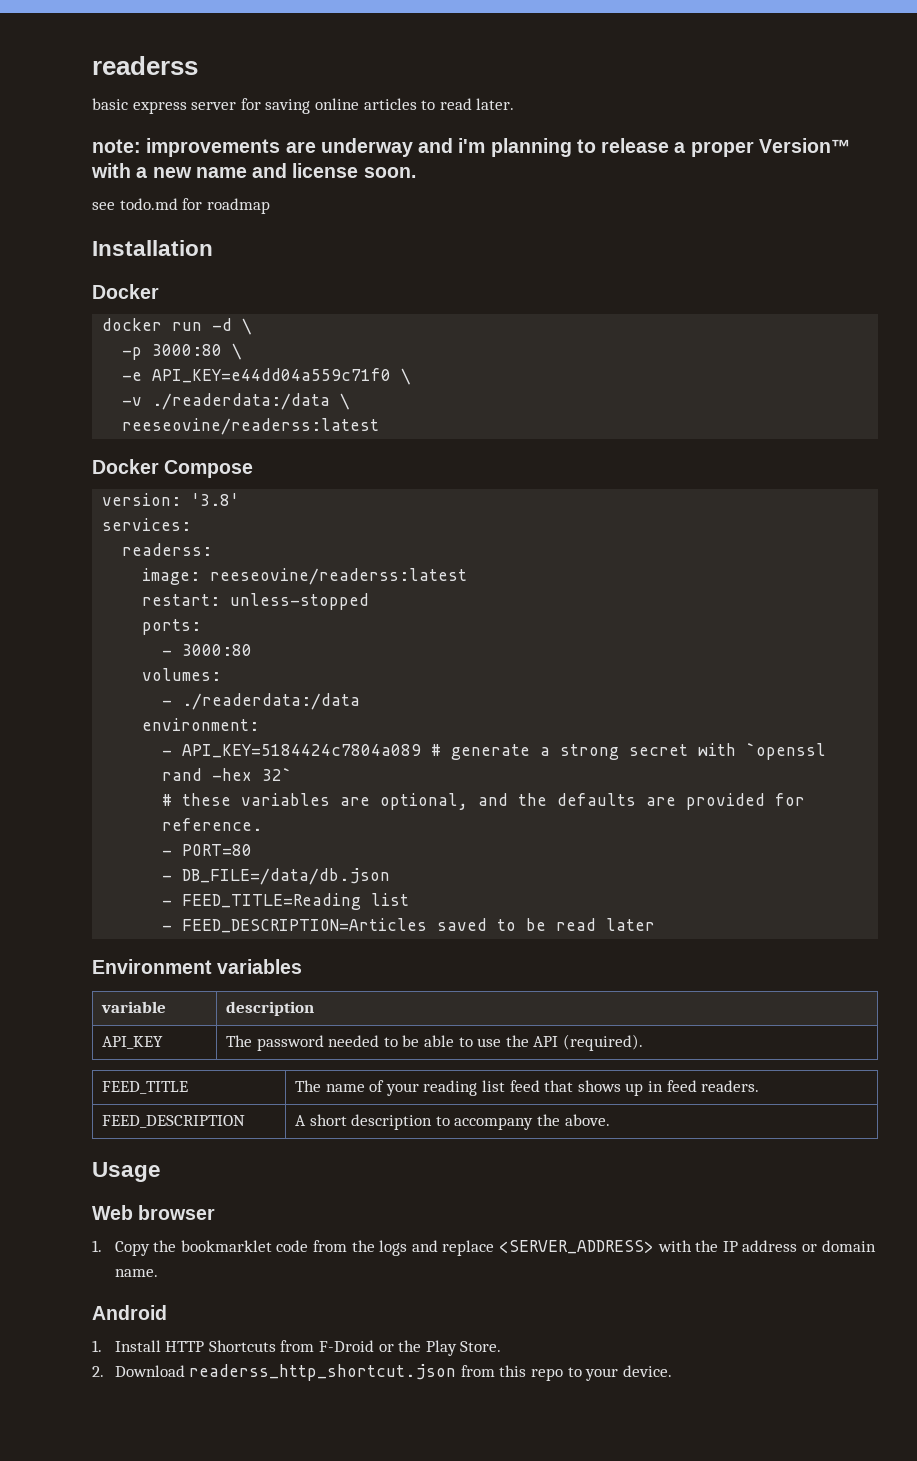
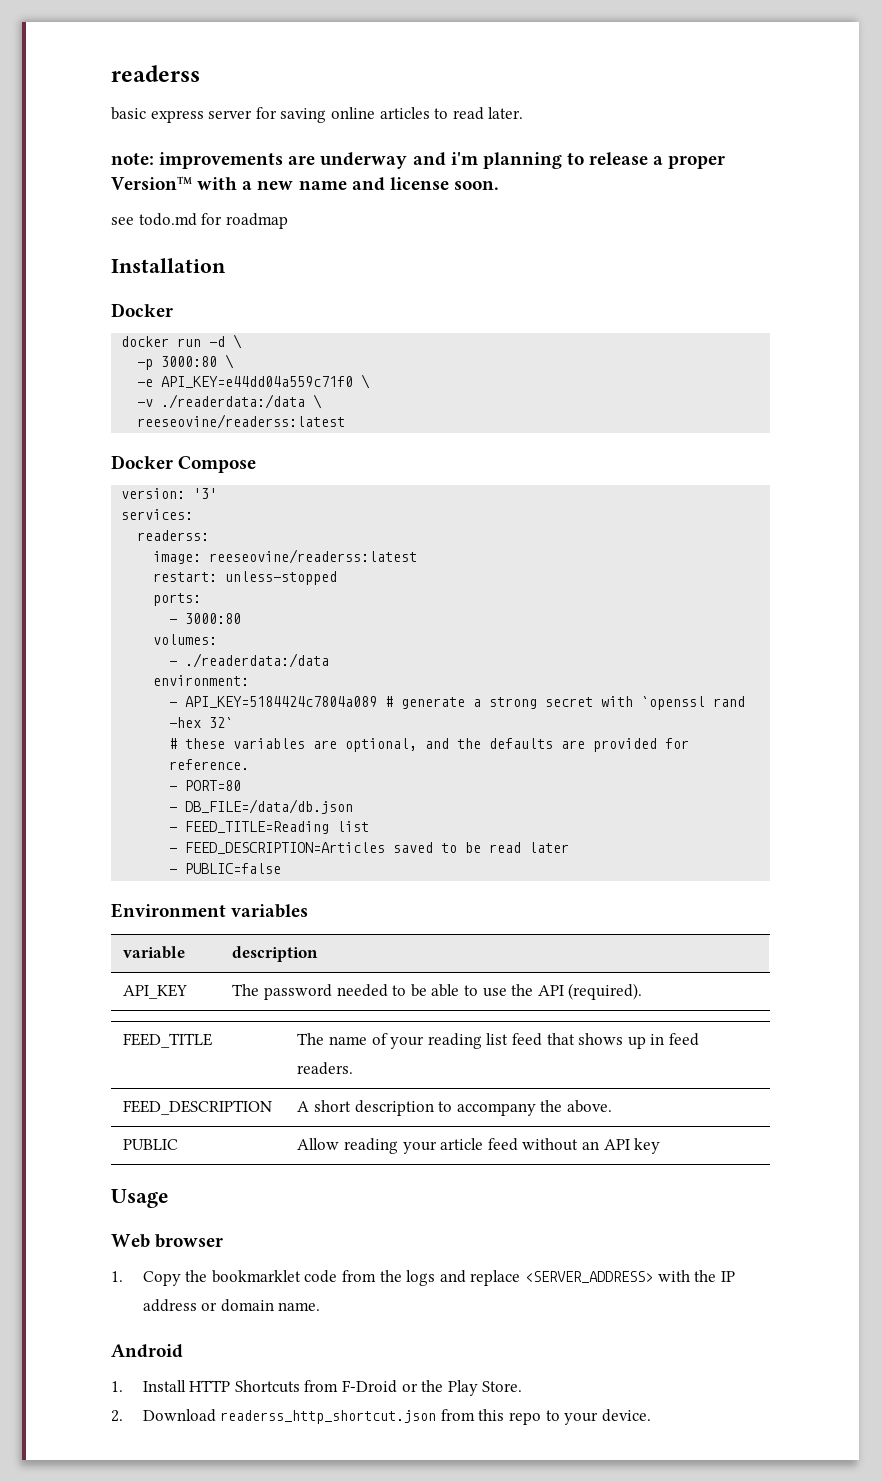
[191,493,240,506] '3.8' -> [193,488,218,499] '3'
(656, 924) none -> [169,863,282,874] // - PUBLIC=false
(610, 1120) none -> [123,1139,179,1150] [297,1138,661,1154] // PUBLIC | Allow reading your article feed without an API key

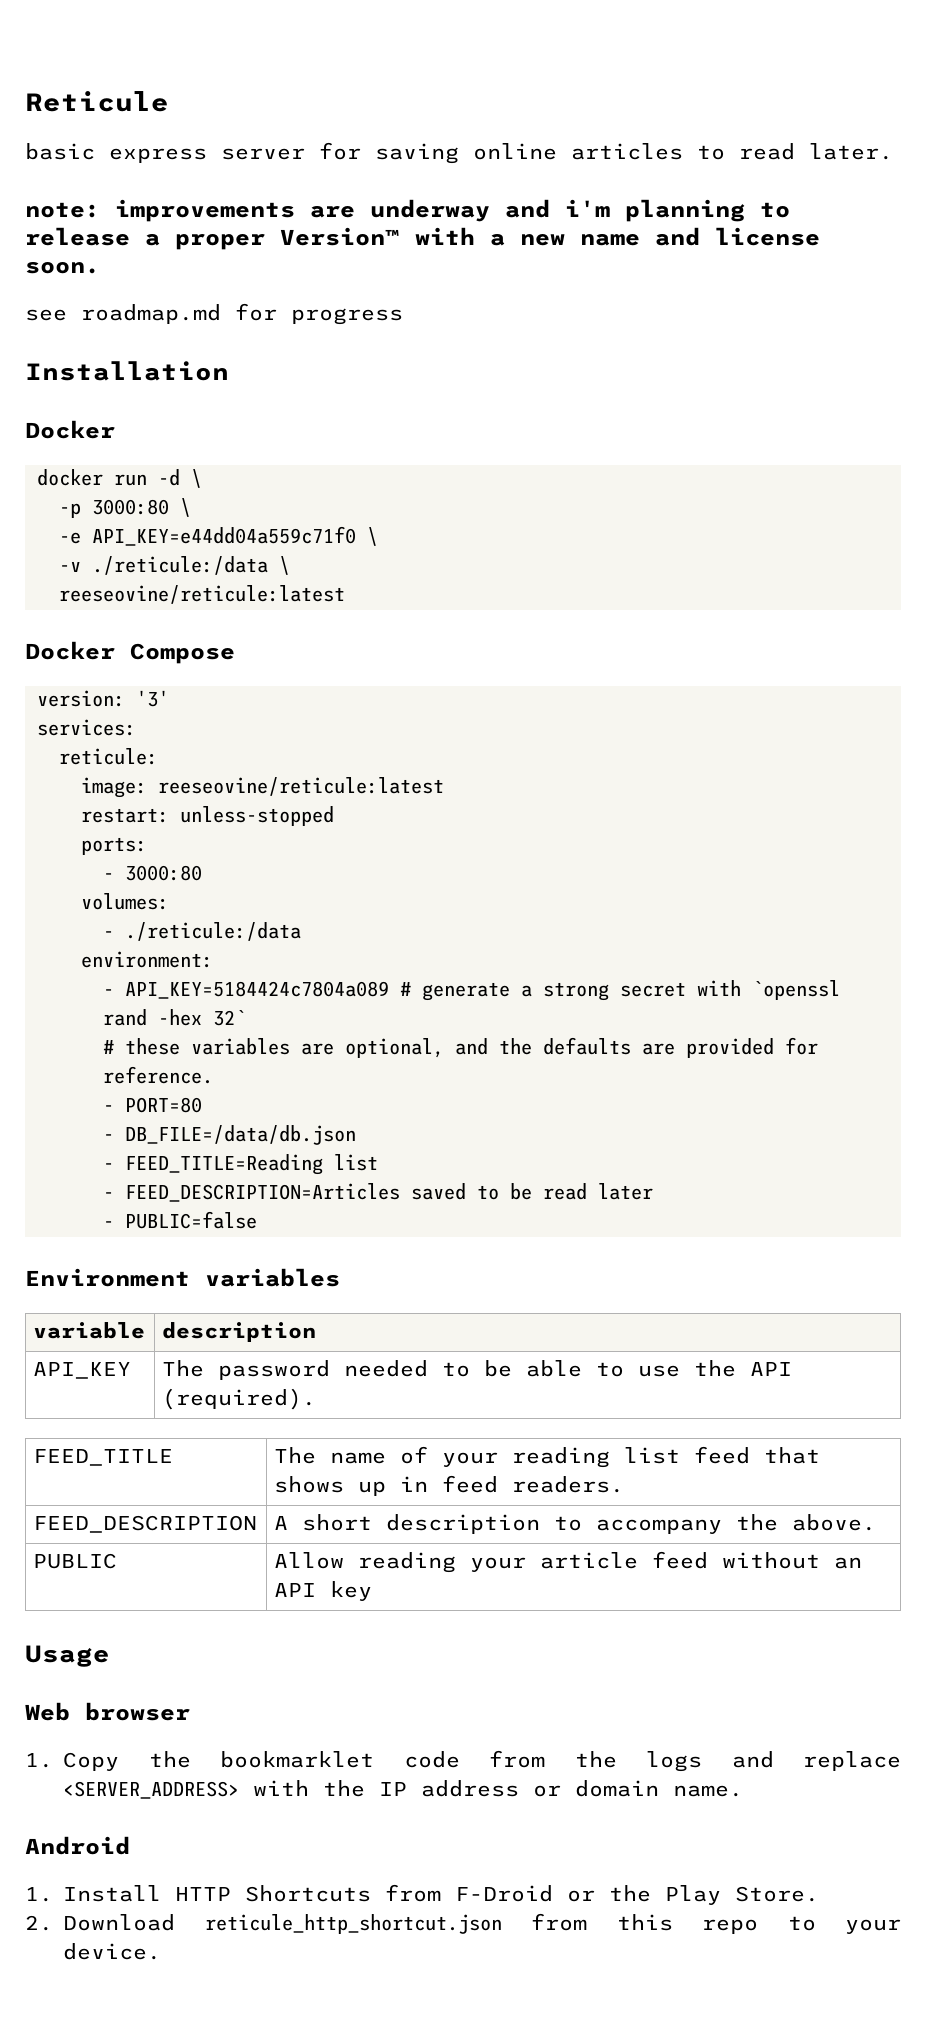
[111,65,200,82] readerss -> [25,91,169,112] Reticule
[138,213,288,229] todo.md for roadmap -> [81,303,403,325] roadmap.md for progress
[161,394,323,409] [137,414,346,429] ./readerdata:/data \ // reeseovine/readerss:latest -> [92,556,290,575] [59,585,345,604] ./reticule:/data \ // reeseovine/reticule:latest
[137,530,210,541] readerss: -> [59,748,158,765] reticule:
[209,549,418,564] reeseovine/readerss:latest -> [158,777,444,796] reeseovine/reticule:latest
[185,653,330,668] ./readerdata:/data -> [125,922,301,941] ./reticule:/data
[220,1410,437,1424] readerss_http_shortcut.json -> [204,1914,502,1934] reticule_http_shortcut.json

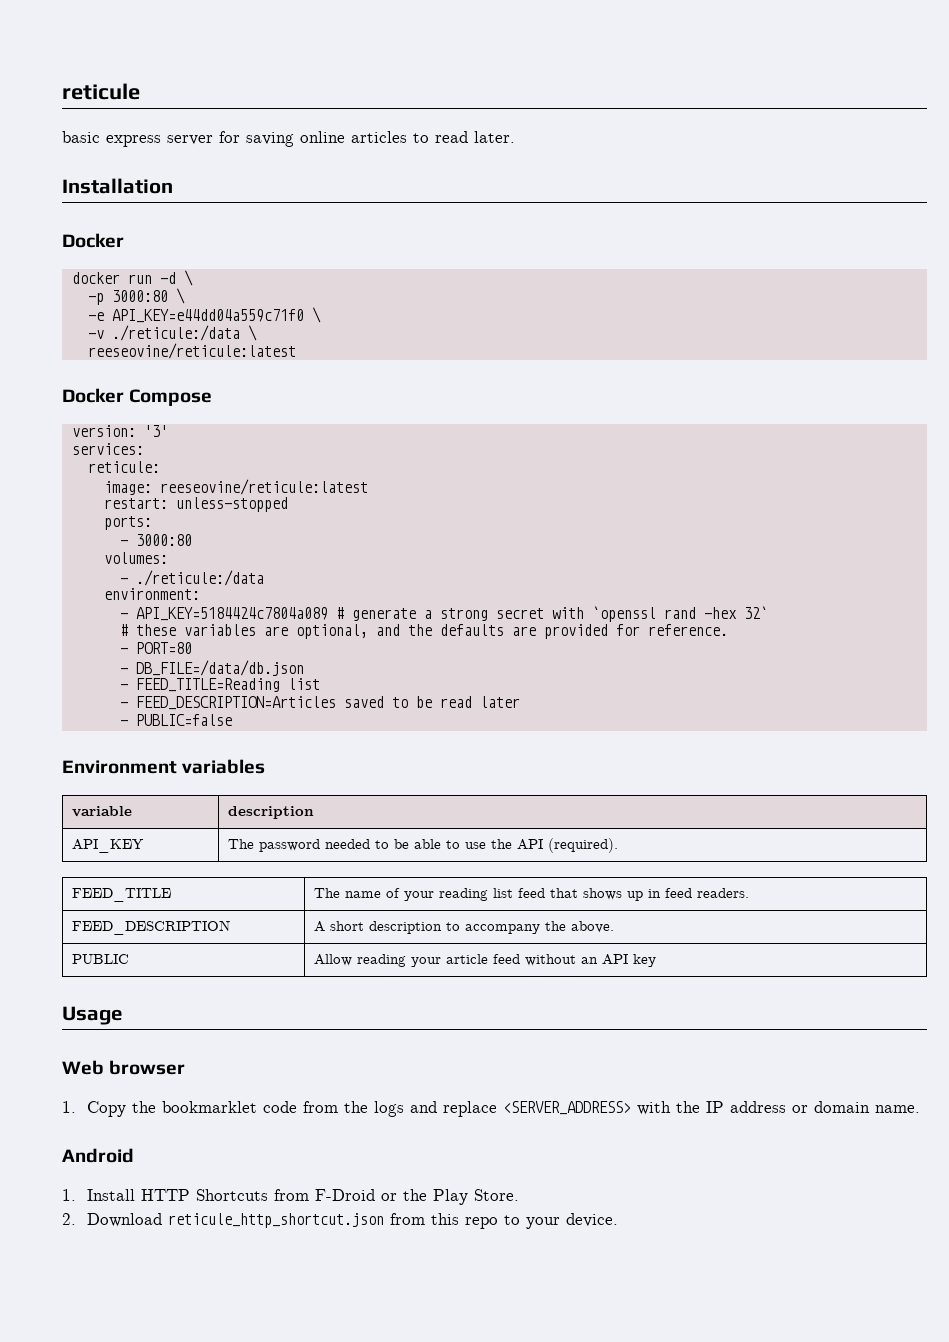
[25,91,169,112] Reticule -> [62,83,140,100] reticule
[25,199,790,222] [25,227,820,250] [25,261,100,274] [25,303,403,325] // note: improvements are underway and i'm planning to release a proper Version™ with a new name and license soon. // see roadmap.md for progress -> (515, 137) none

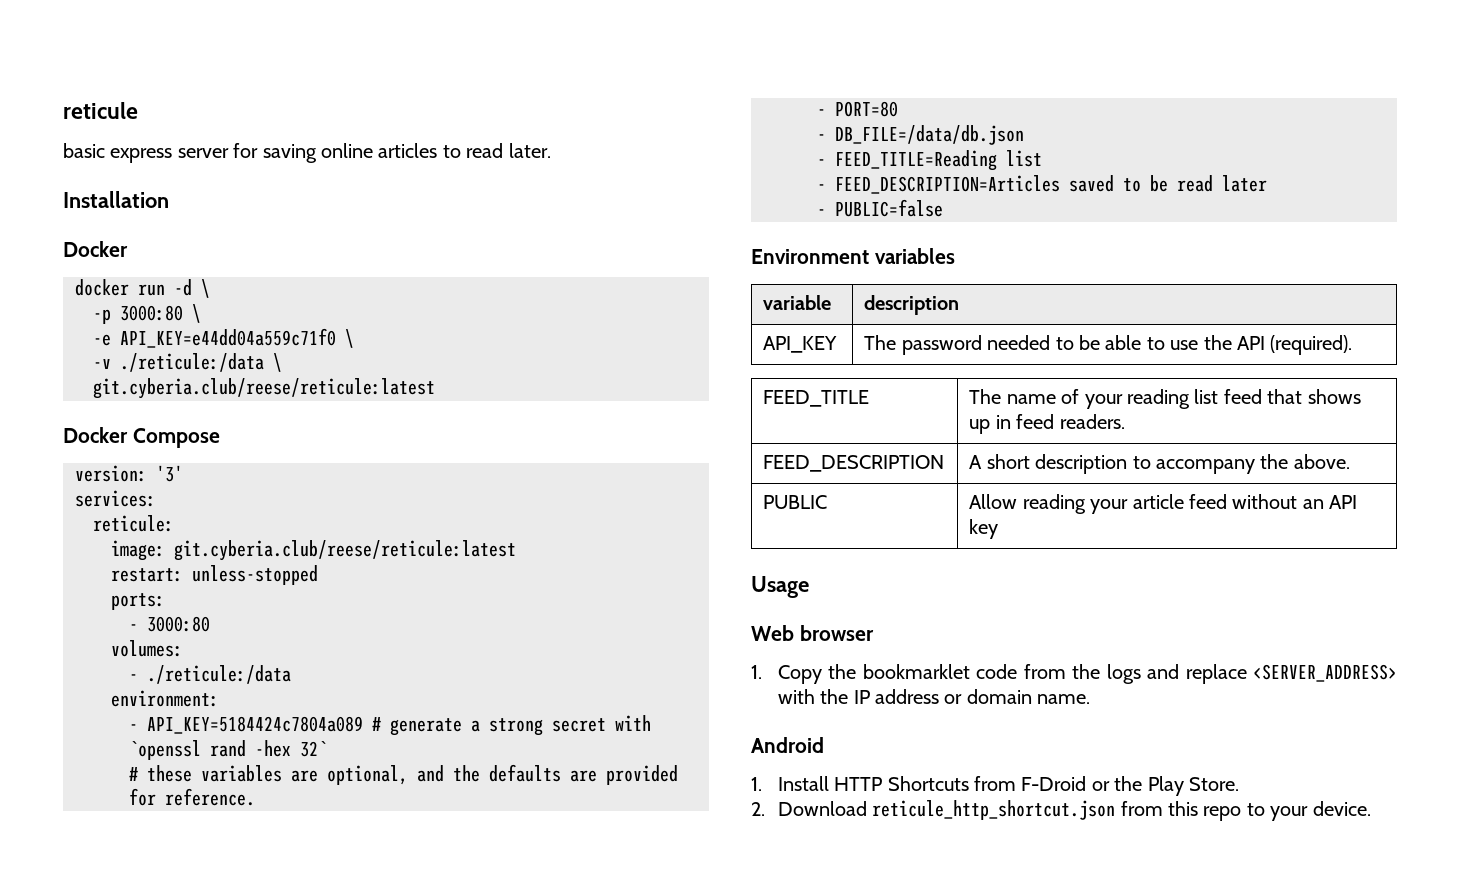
[87,343,296,359] reeseovine/reticule:latest -> [93,378,435,399] git.cyberia.club/reese/reticule:latest
[159,479,368,495] reeseovine/reticule:latest -> [174,540,516,561] git.cyberia.club/reese/reticule:latest

